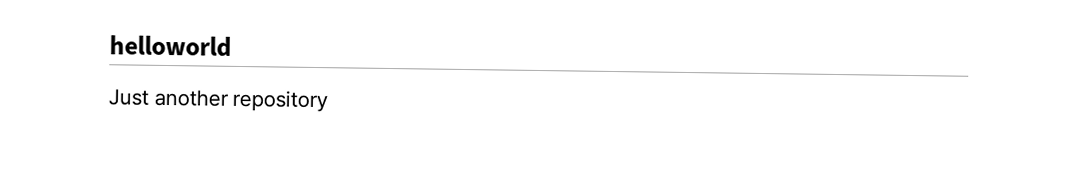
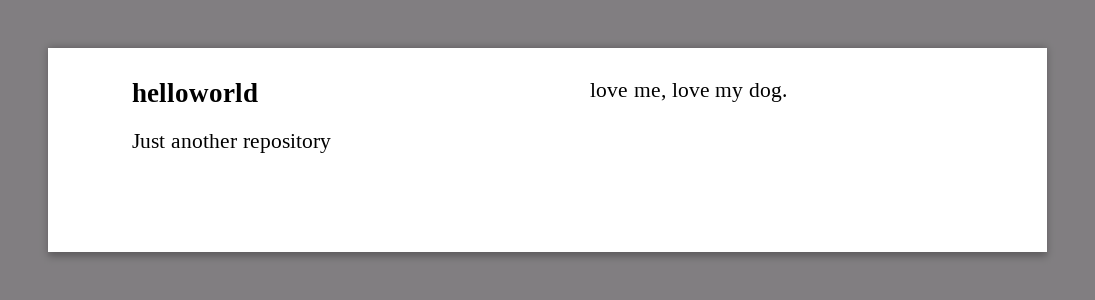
(329, 101) none -> [590,83,788,102] // love me, love my dog.

